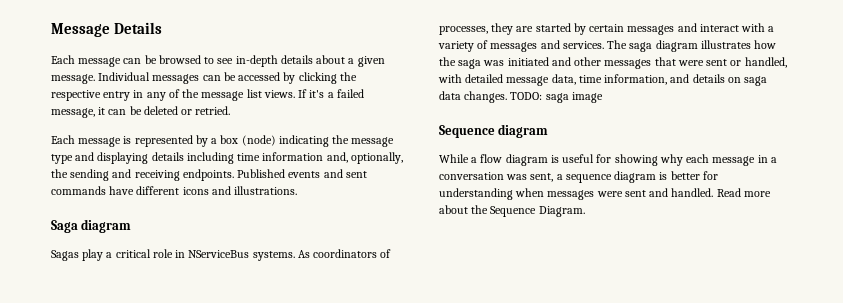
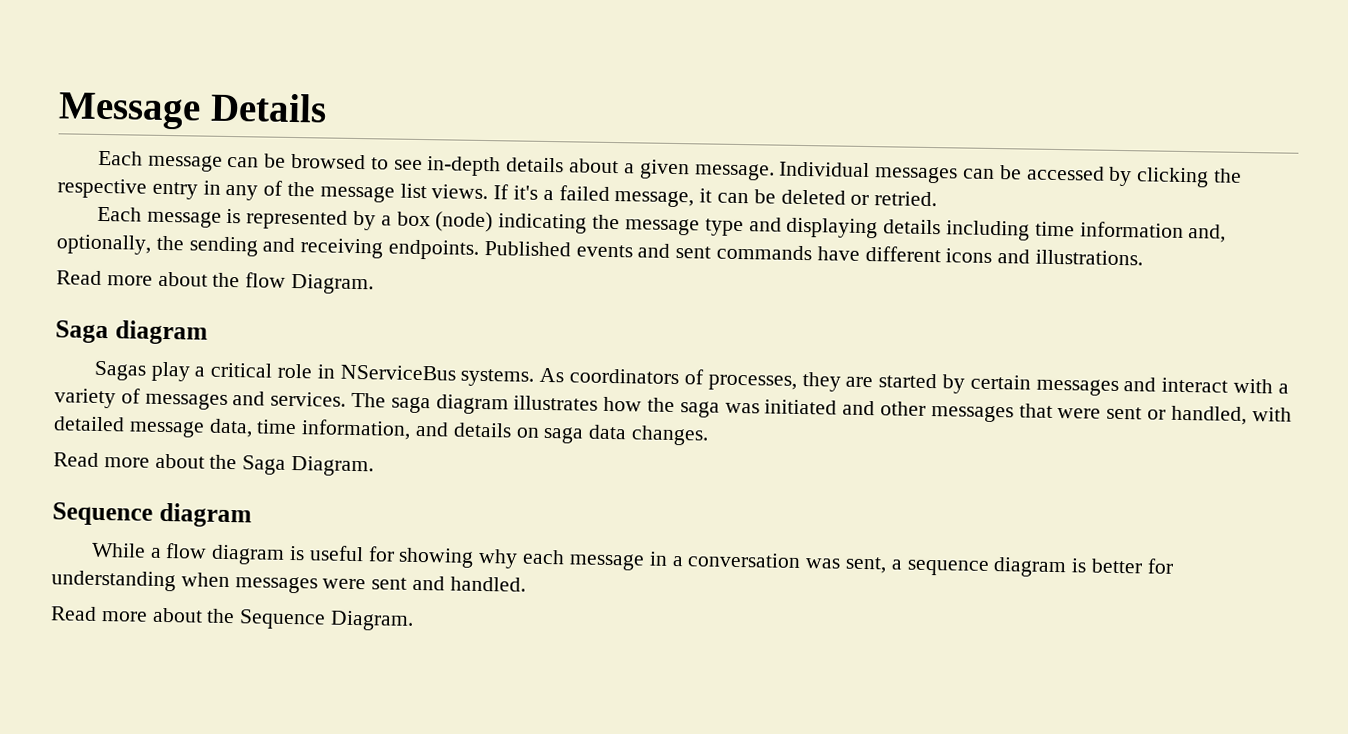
(298, 190) none -> [56,270,375,295] // Read more about the flow Diagram.
[510,92,603,103] TODO: saga image -> [53,452,375,477] // Read more about the Saga Diagram.
(714, 192) none -> (526, 584) //

